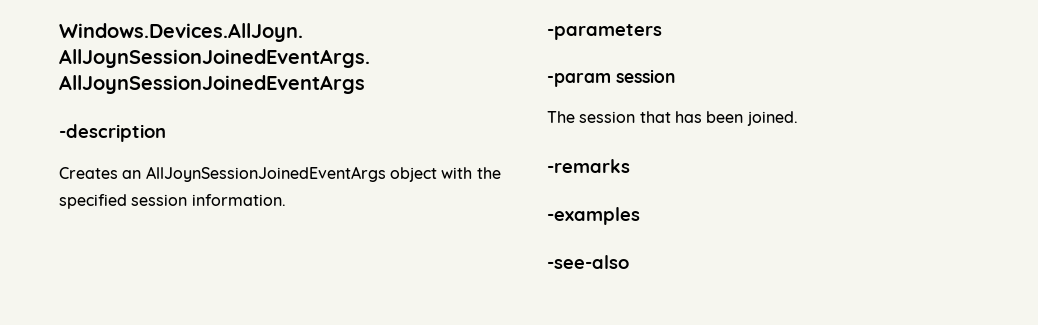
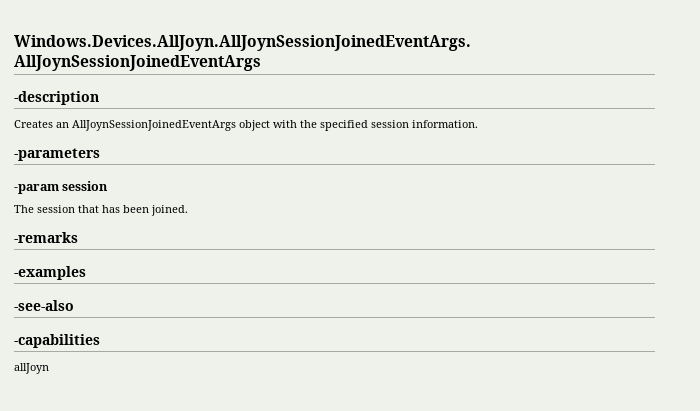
(629, 262) none -> [14,334,100,348] [14,363,49,374] // -capabilities // allJoyn

